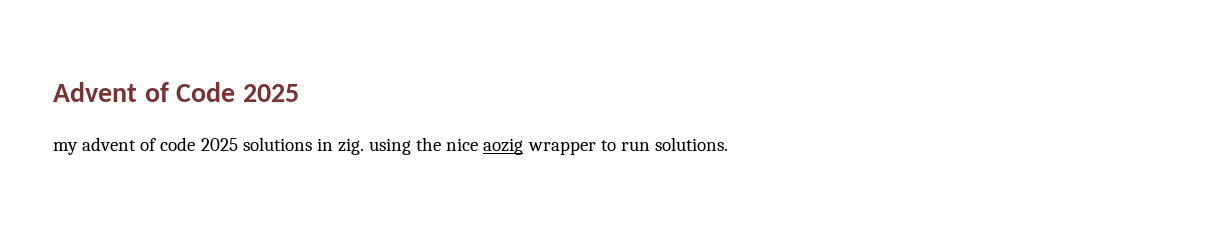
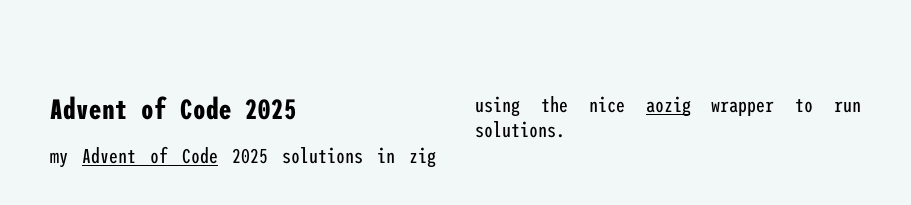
[82,137,196,151] advent of code -> [82,146,218,164] Advent of Code
[337,138,364,155] zig. -> [409,147,436,168] zig

